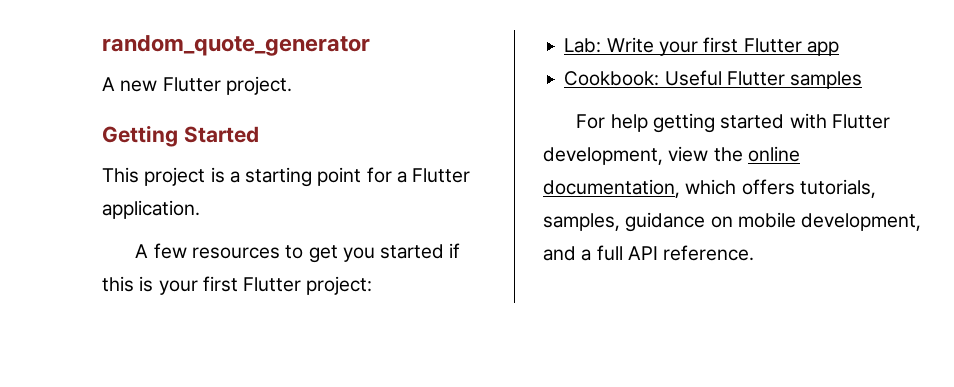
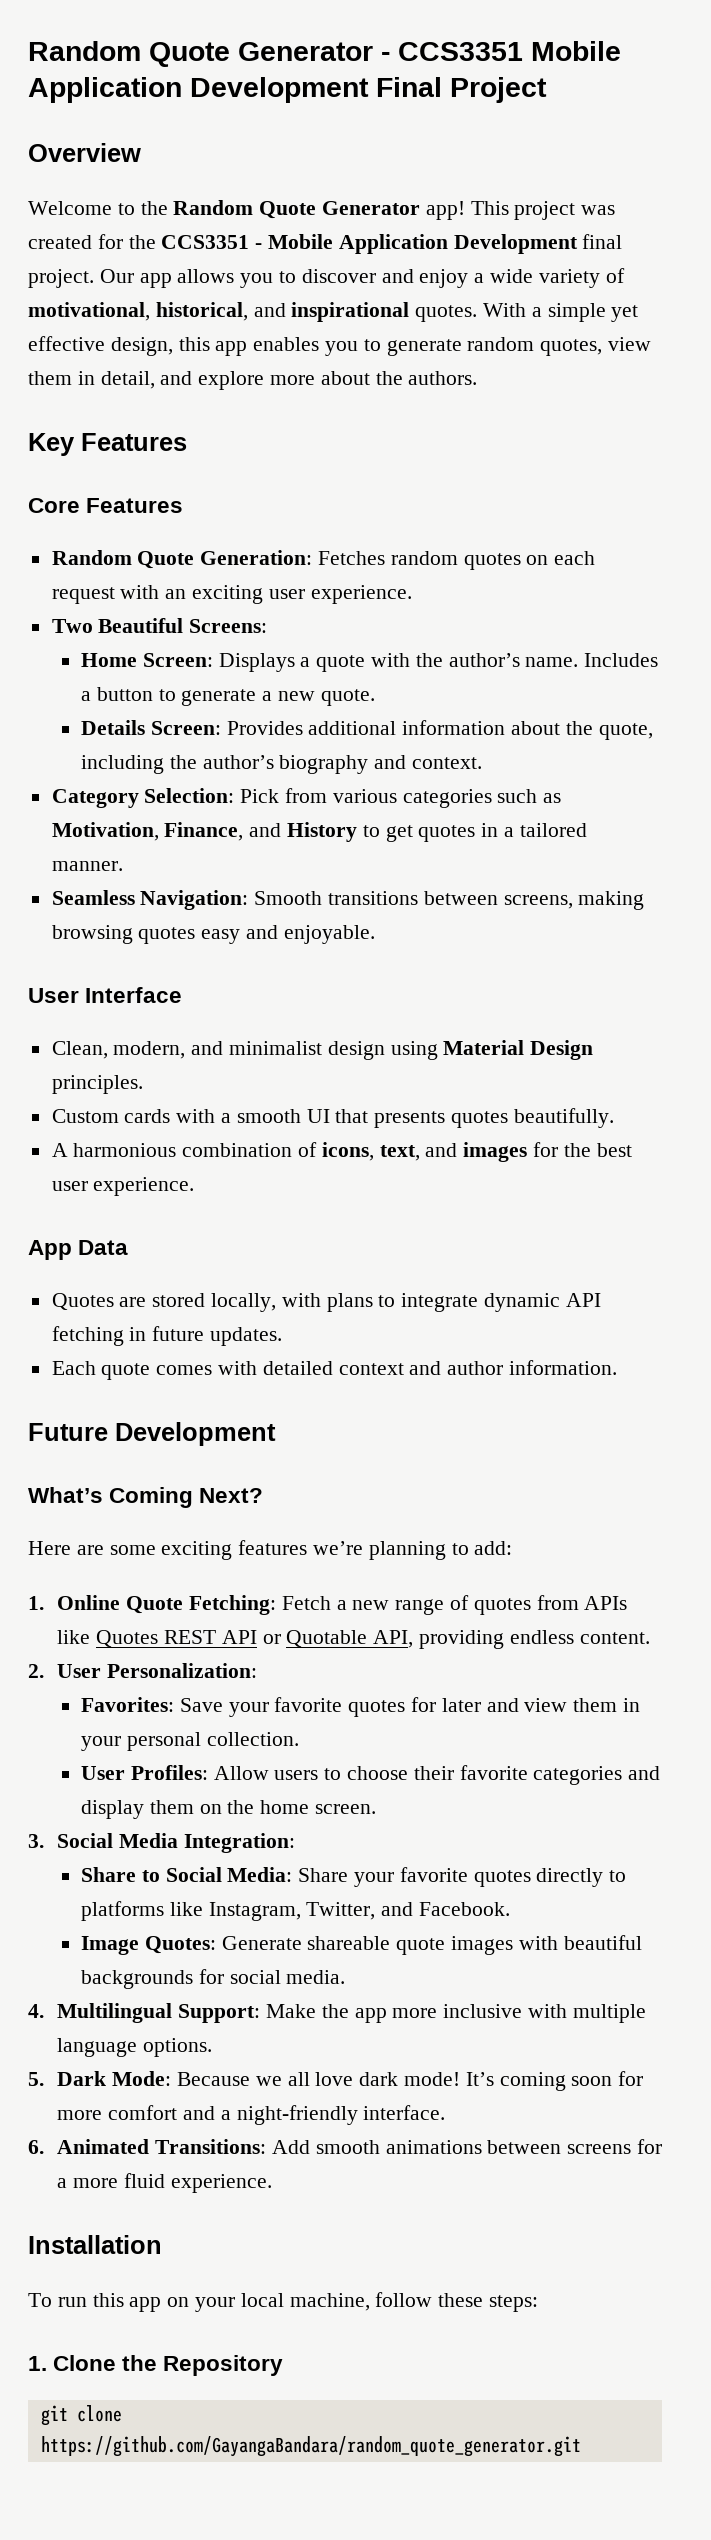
[102,35,370,56] [102,76,292,95] [102,125,259,147] [102,167,471,187] [102,200,200,219] [135,243,461,263] [102,276,373,295] [564,37,839,56] [564,70,863,89] [576,113,890,133] [543,146,800,165] [543,179,876,198] [543,212,922,232] [543,245,755,261] random_quote_generator // A new Flutter project. // Getting Started // This project is a starting point for a Flutter application. // A few resources to get you started if this is your first Flutter project: // Lab: Write your first Flutter app // Cookbook: Useful Flutter samples // For help getting started with Flutter development, view the online documentation, which offers tutorials, samples, guidance on mobile development, and a full API reference. -> [28,41,621,67] [28,77,547,103] [28,143,141,162] [28,200,616,220] [28,234,623,254] [28,268,625,288] [28,302,639,322] [28,336,652,356] [28,371,478,390] [28,433,187,456] [28,498,184,513] [51,550,596,570] [51,585,412,604] [51,618,268,633] [80,653,659,672] [80,687,375,706] [80,720,653,740] [80,755,482,774] [51,788,562,808] [51,822,587,842] [51,861,123,871] [51,890,645,910] [51,925,375,944] [28,987,183,1003] [51,1040,594,1060] [51,1075,143,1094] [51,1108,614,1128] [51,1142,632,1162] [51,1177,195,1196] [28,1240,129,1260] [51,1293,601,1312] [51,1326,283,1346] [51,1360,618,1380] [28,1422,276,1446] [28,1487,264,1508] [28,1540,513,1560] [28,1595,628,1615] [57,1630,650,1649] [28,1663,258,1678] [80,1697,640,1717] [80,1732,299,1751] [80,1765,661,1785] [80,1800,376,1819] [28,1833,295,1853] [80,1867,627,1887] [80,1901,510,1921] [80,1935,642,1955] [80,1969,346,1989] [28,2003,646,2023] [57,2038,213,2057] [28,2071,644,2091] [57,2105,446,2125] [28,2139,662,2154] [57,2173,272,2193] [28,2235,162,2254] [28,2292,539,2312] [28,2355,284,2376] [40,2405,122,2426] [40,2436,581,2457] Random Quote Generator - CCS3351 Mobile Application Development Final Project // Overview // Welcome to the Random Quote Generator app! This project was created for the CCS3351 - Mobile Application Development final project. Our app allows you to discover and enjoy a wide variety of motivational, historical, and inspirational quotes. With a simple yet effective design, this app enables you to generate random quotes, view them in detail, and explore more about the authors. // Key Features // Core Features // Random Quote Generation: Fetches random quotes on each request with an exciting user experience. // Two Beautiful Screens: // Home Screen: Displays a quote with the author’s name. Includes a button to generate a new quote. // Details Screen: Provides additional information about the quote, including the author’s biography and context. // Category Selection: Pick from various categories such as Motivation, Finance, and History to get quotes in a tailored manner. // Seamless Navigation: Smooth transitions between screens, making browsing quotes easy and enjoyable. // User Interface // Clean, modern, and minimalist design using Material Design principles. // Custom cards with a smooth UI that presents quotes beautifully. // A harmonious combination of icons, text, and images for the best user experience. // App Data // Quotes are stored locally, with plans to integrate dynamic API fetching in future updates. // Each quote comes with detailed context and author information. // Future Development // What’s Coming Next? // Here are some exciting features we’re planning to add: // 1. Online Quote Fetching: Fetch a new range of quotes from APIs like Quotes REST API or Quotable API, providing endless content. // 2. User Personalization: // Favorites: Save your favorite quotes for later and view them in your personal collection. // User Profiles: Allow users to choose their favorite categories and display them on the home screen. // 3. Social Media Integration: // Share to Social Media: Share your favorite quotes directly to platforms like Instagram, Twitter, and Facebook. // Image Quotes: Generate shareable quote images with beautiful backgrounds for social media. // 4. Multilingual Support: Make the app more inclusive with multiple language options. // 5. Dark Mode: Because we all love dark mode! It’s coming soon for more comfort and a night-friendly interface. // 6. Animated Transitions: Add smooth animations between screens for a more fluid experience. // Installation // To run this app on your local machine, follow these steps: // 1. Clone the Repository // git clone https://github.com/GayangaBandara/random_quote_generator.git

